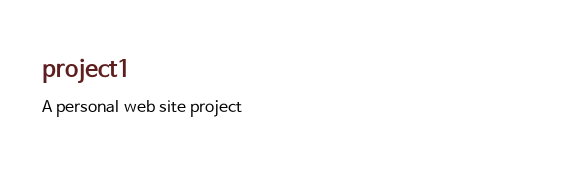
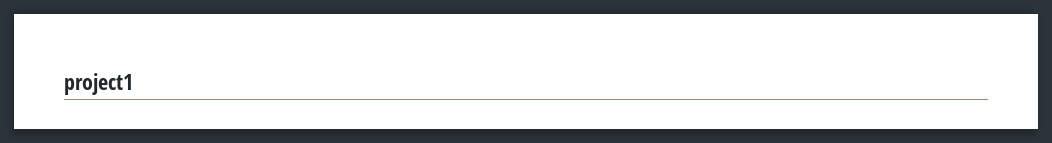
[42,100,243,117] // A personal web site project -> (133, 84) none

